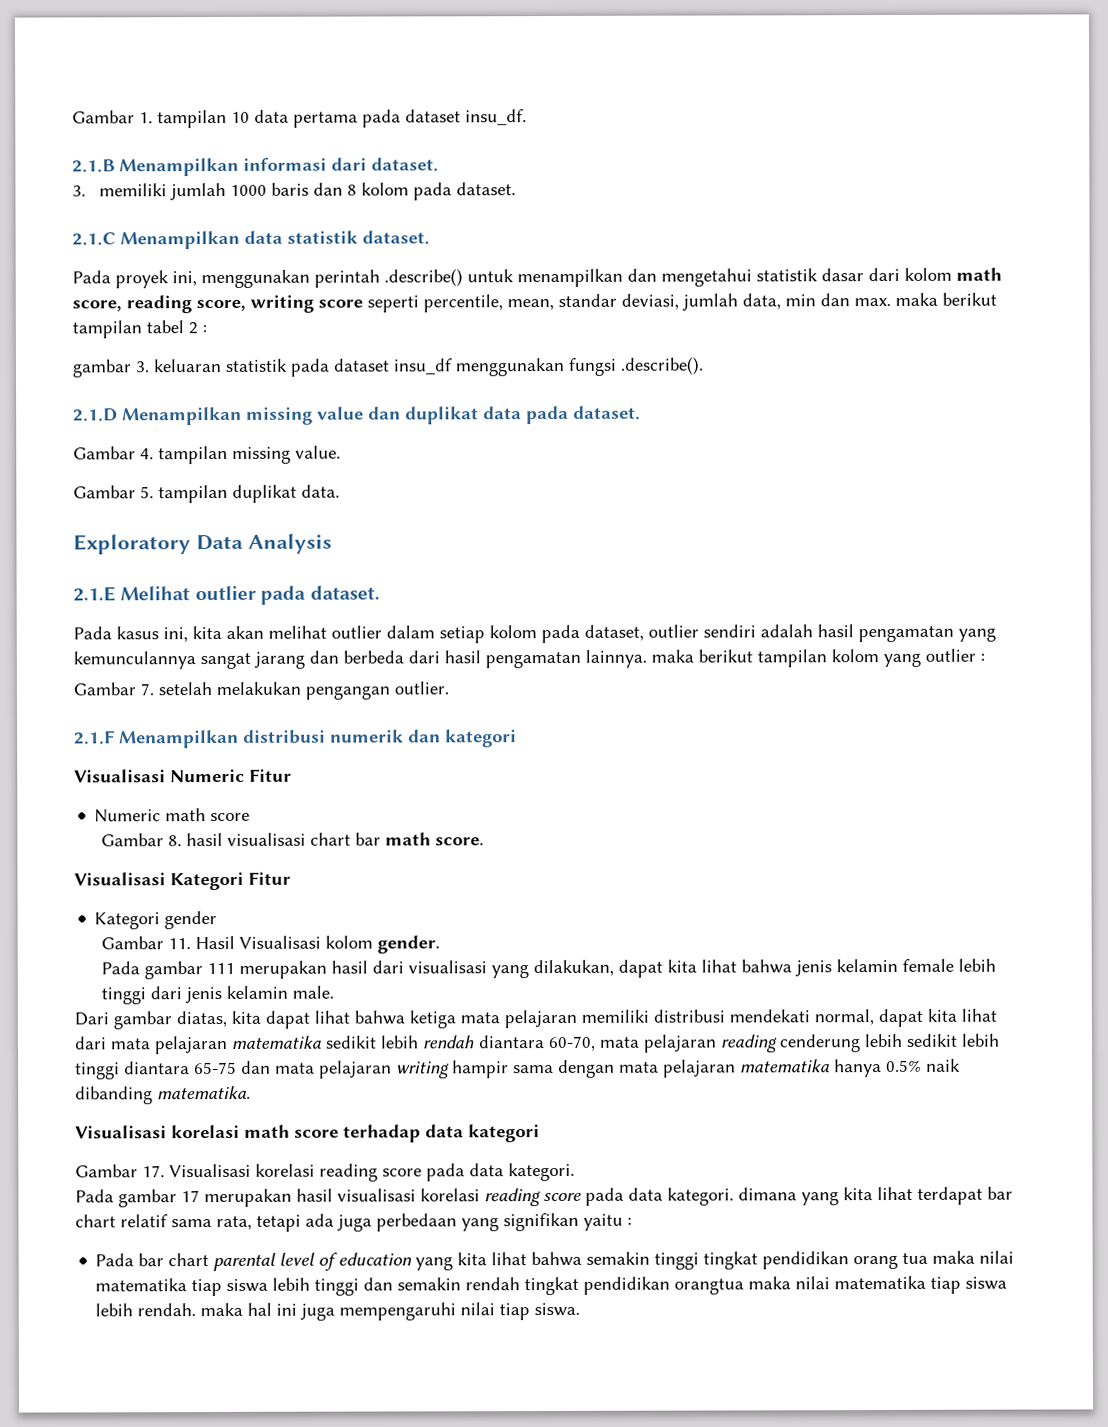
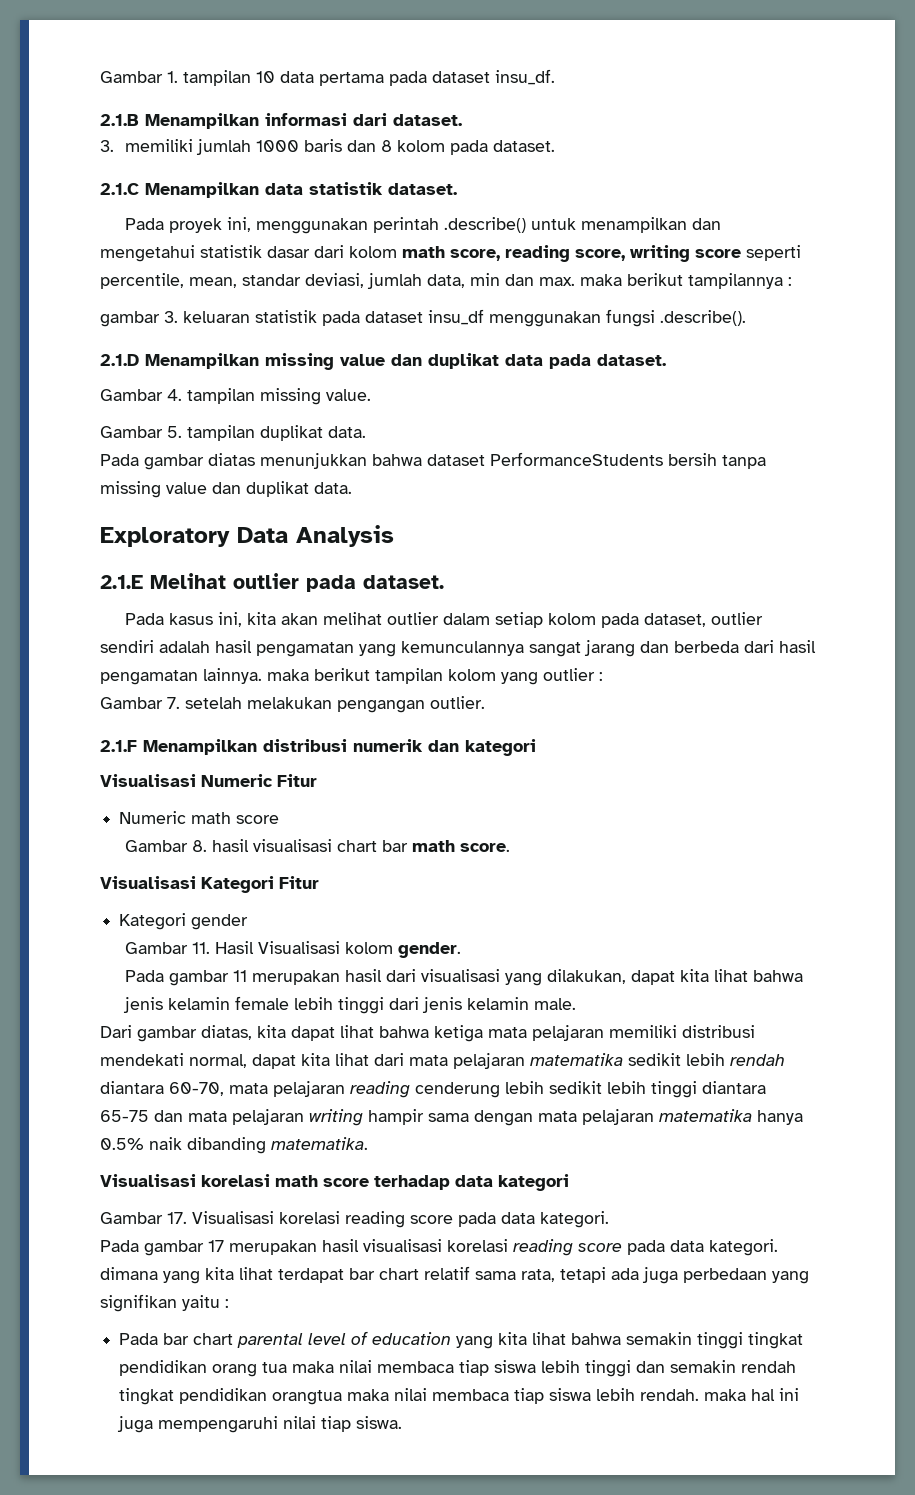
[72,320,198,339] tampilan tabel 2 -> [688,273,783,289] tampilannya
(340, 491) none -> [100,452,766,470] [100,481,352,498] // Pada gambar diatas menunjukkan bahwa dataset PerformanceStudents bersih tanpa missing value dan duplikat data.
[207,962,236,975] 111 -> [232,970,247,982] 11
[95,1278,188,1292] matematika -> [377,1361,455,1373] membaca
[834,1275,927,1290] matematika -> [432,1389,510,1401] membaca

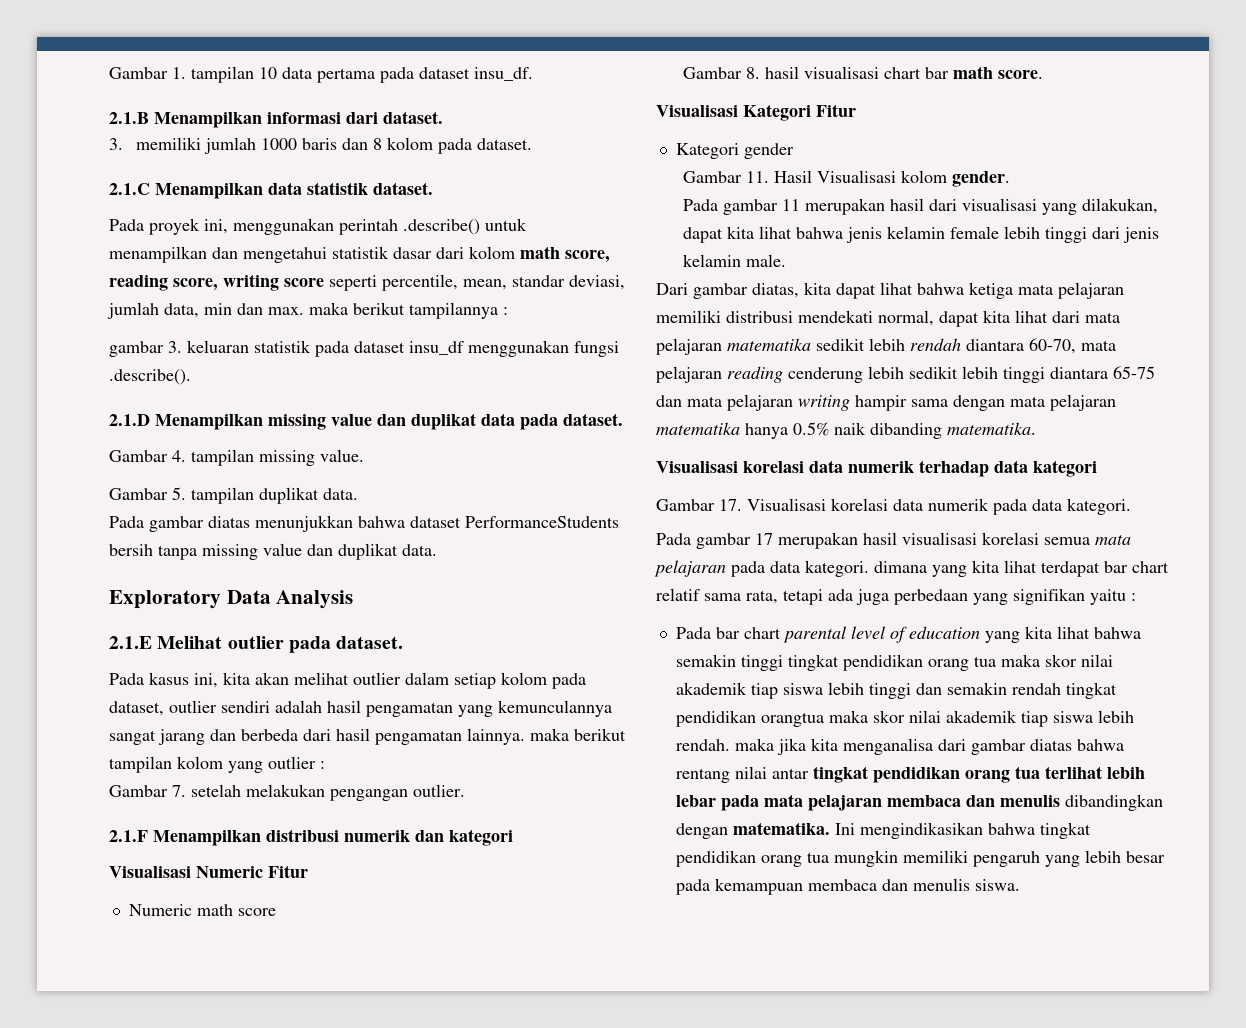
[275,1175,369,1187] math score -> [809,460,914,473] data numerik
[345,1211,453,1228] reading score -> [893,498,989,511] data numerik
[513,1239,622,1256] reading score -> [1044,534,1131,545] [654,560,726,577] semua mata pelajaran
[339,1360,455,1373] nilai membaca -> [1044,654,1113,667] [675,682,747,695] skor nilai akademik
[394,1388,510,1401] nilai membaca -> [872,710,1017,723] skor nilai akademik
[751,1388,800,1401] [117,1416,352,1433] hal ini juga mempengaruhi nilai tiap -> [776,738,1124,755] [675,766,1145,783] [675,794,1163,811] [675,822,1091,839] [675,850,1165,867] [675,878,970,895] jika kita menganalisa dari gambar diatas bahwa rentang nilai antar tingkat pendidikan orang tua terlihat lebih lebar pada mata pelajaran membaca dan menulis dibandingkan dengan matematika. Ini mengindikasikan bahwa tingkat pendidikan orang tua mungkin memiliki pengaruh yang lebih besar pada kemampuan membaca dan menulis

